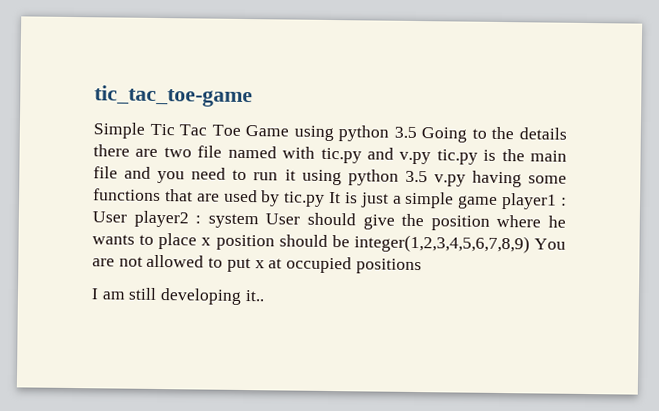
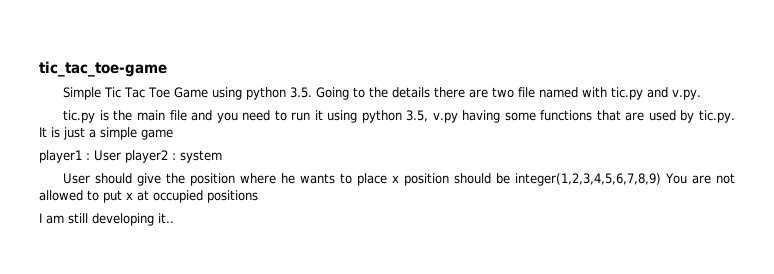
[393,126,417,139] 3.5 -> [290,87,313,98] 3.5.
[399,151,432,165] v.py -> [672,89,702,100] v.py. //
[404,170,428,183] 3.5 -> [406,110,429,122] 3.5,
[283,191,326,207] tic.py -> [699,110,736,123] tic.py.
(499, 202) none -> (173, 134) //
(259, 221) none -> (222, 156) //

